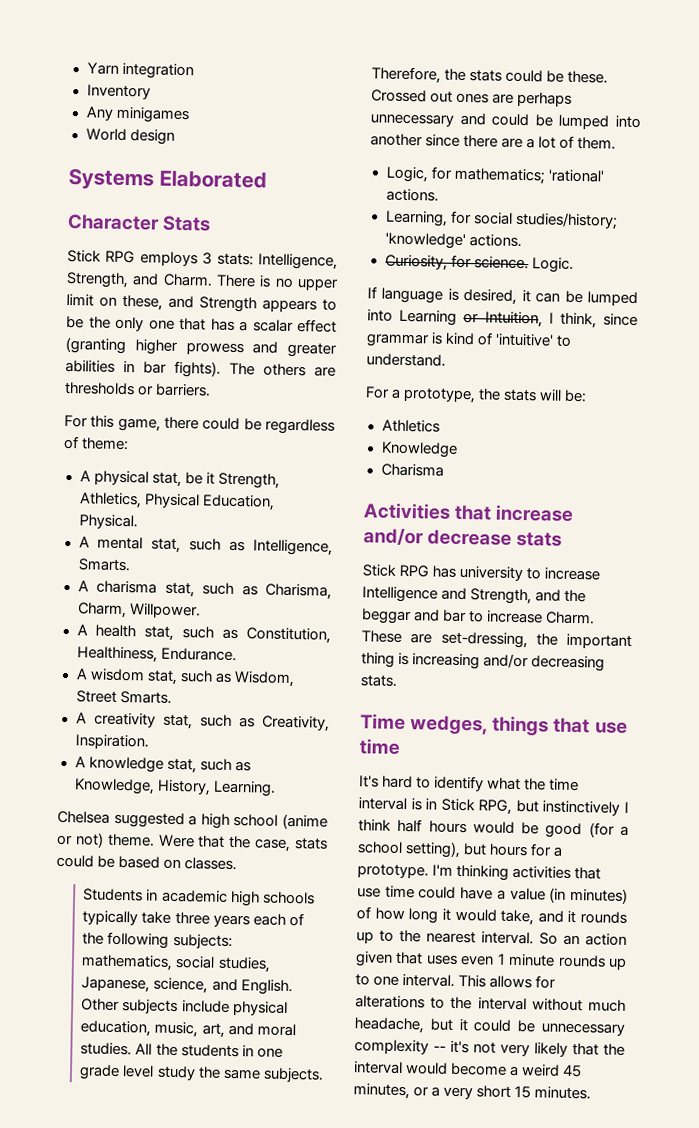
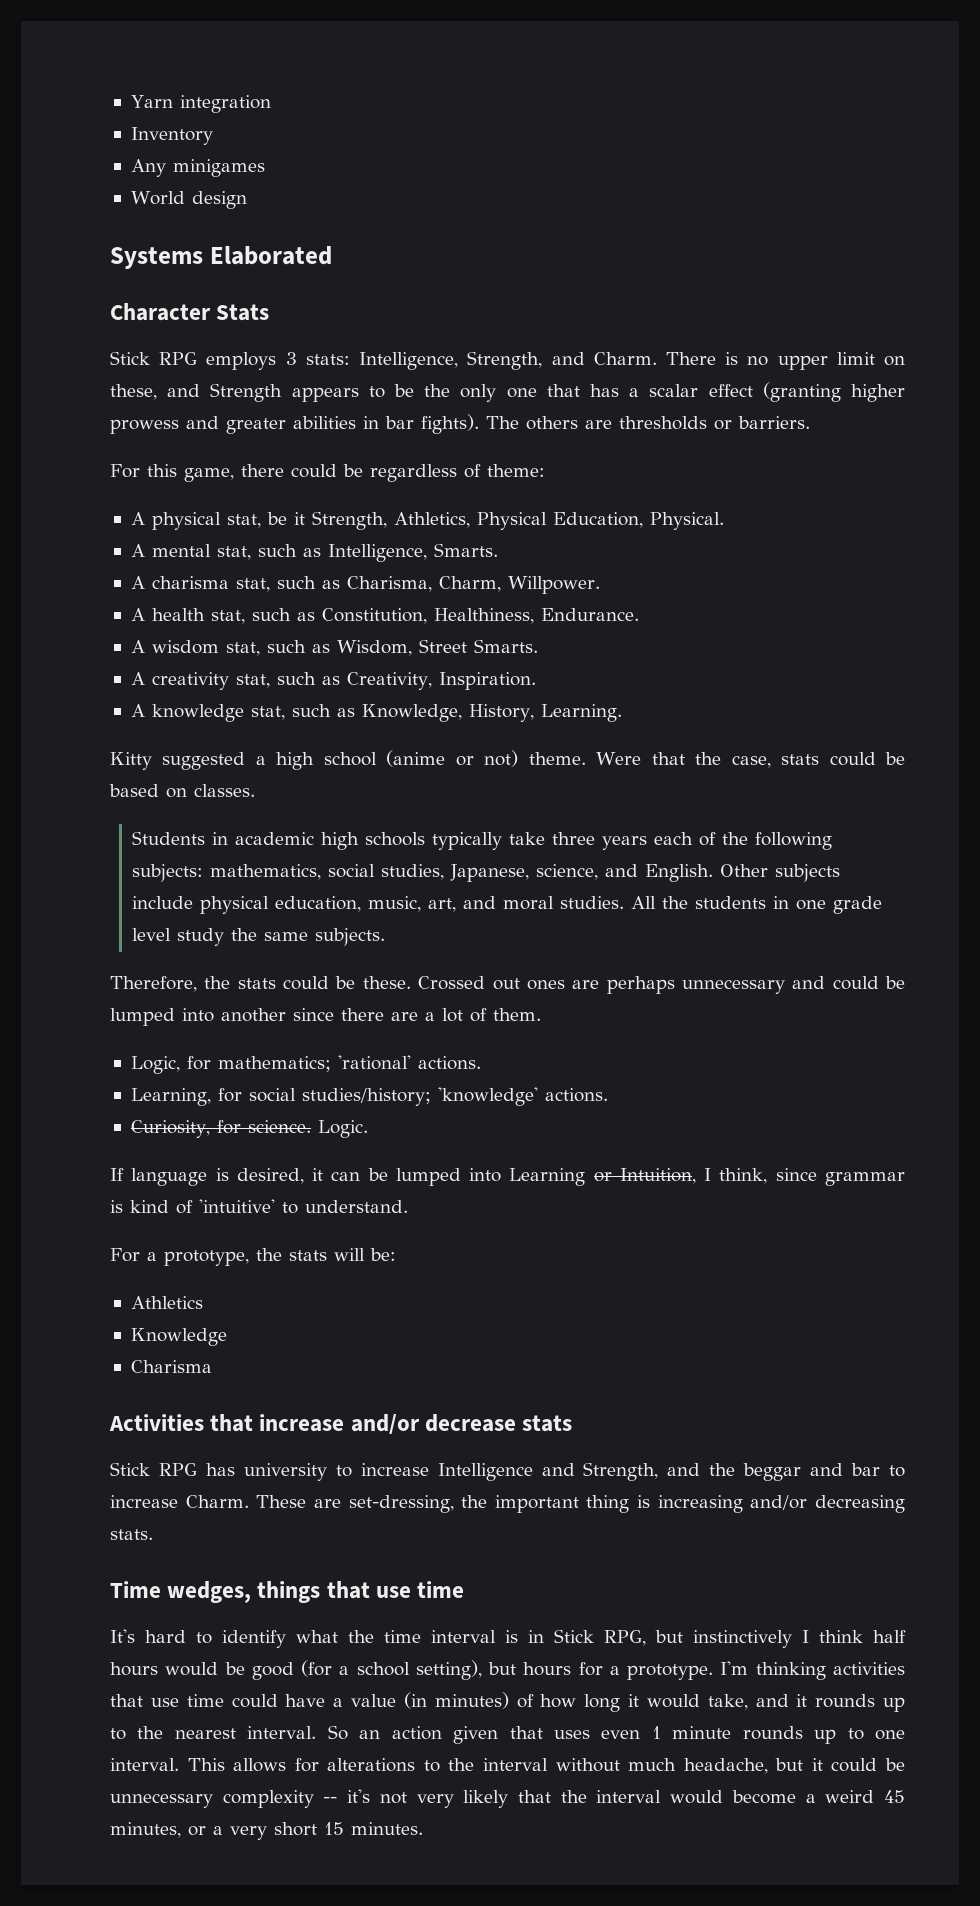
[57,810,110,824] Chelsea -> [110,752,152,770] Kitty

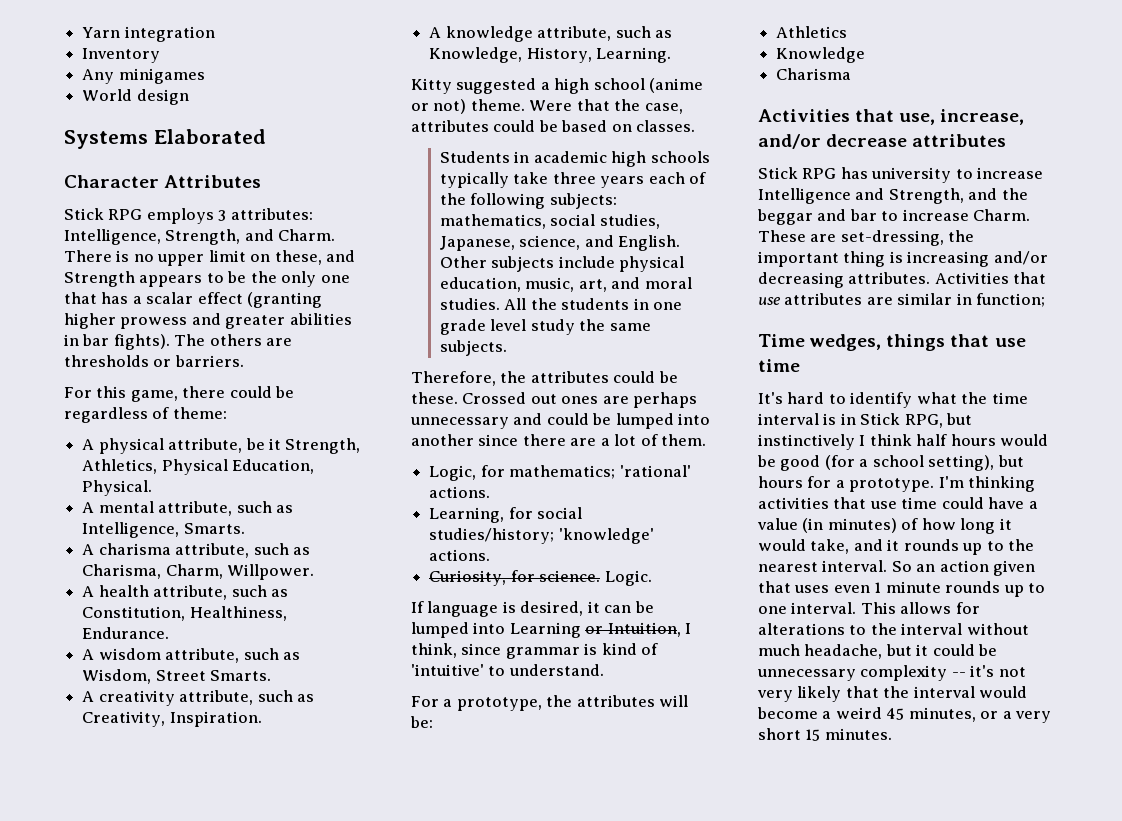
[216,304,270,321] Stats -> [164,175,262,188] Attributes
[305,354,350,365] stats: -> [230,208,313,220] attributes:
[226,514,261,528] stat, -> [168,438,243,453] attribute,
[216,546,251,560] stat, -> [158,501,233,516] attribute,
[235,578,270,592] stat, -> [175,543,250,558] attribute,
[210,610,245,624] stat, -> [153,585,228,600] attribute,
[225,642,260,656] stat, -> [165,648,240,663] attribute,
[235,674,270,688] stat, -> [179,690,254,705] attribute,
[250,706,285,720] stat, -> [537,26,612,41] attribute,
[781,754,820,765] stats -> [411,120,489,132] attributes
[237,978,276,989] stats -> [530,371,609,383] attributes
[289,1250,327,1261] stats -> [576,695,655,707] attributes
[259,1414,345,1432] increase -> [899,109,1025,125] use, increase,
[522,1415,573,1432] stats -> [912,134,1007,147] attributes
[110,1529,153,1540] stats. -> [848,272,1047,284] [758,293,1046,307] attributes. Activities that use attributes are similar in function;

